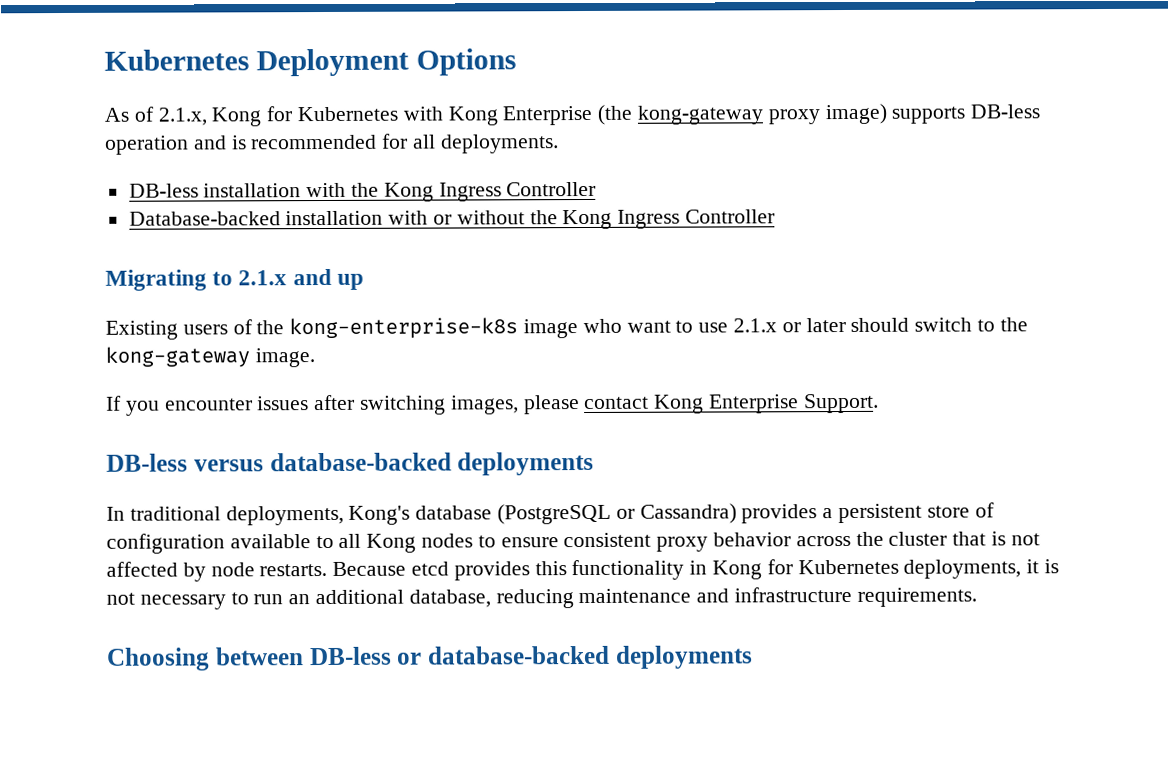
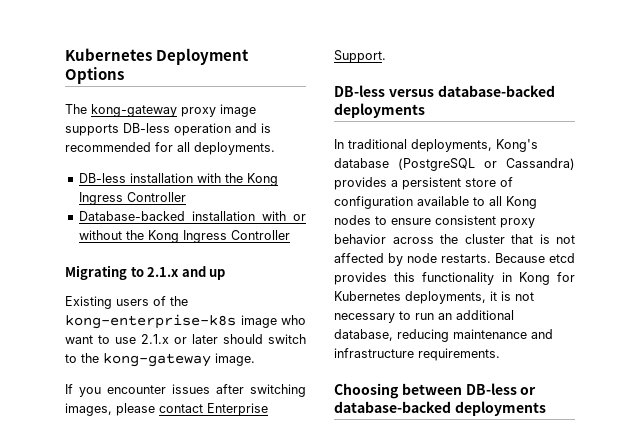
[104,104,633,127] As of 2.1.x, Kong for Kubernetes with Kong Enterprise (the -> [65,104,87,114] The
[824,103,887,125] image) -> [220,104,256,117] image
[654,394,705,414] Kong -> (203, 408) none

